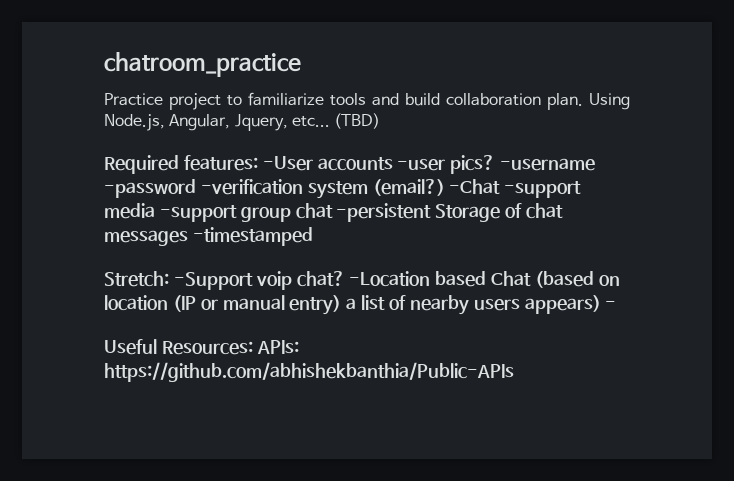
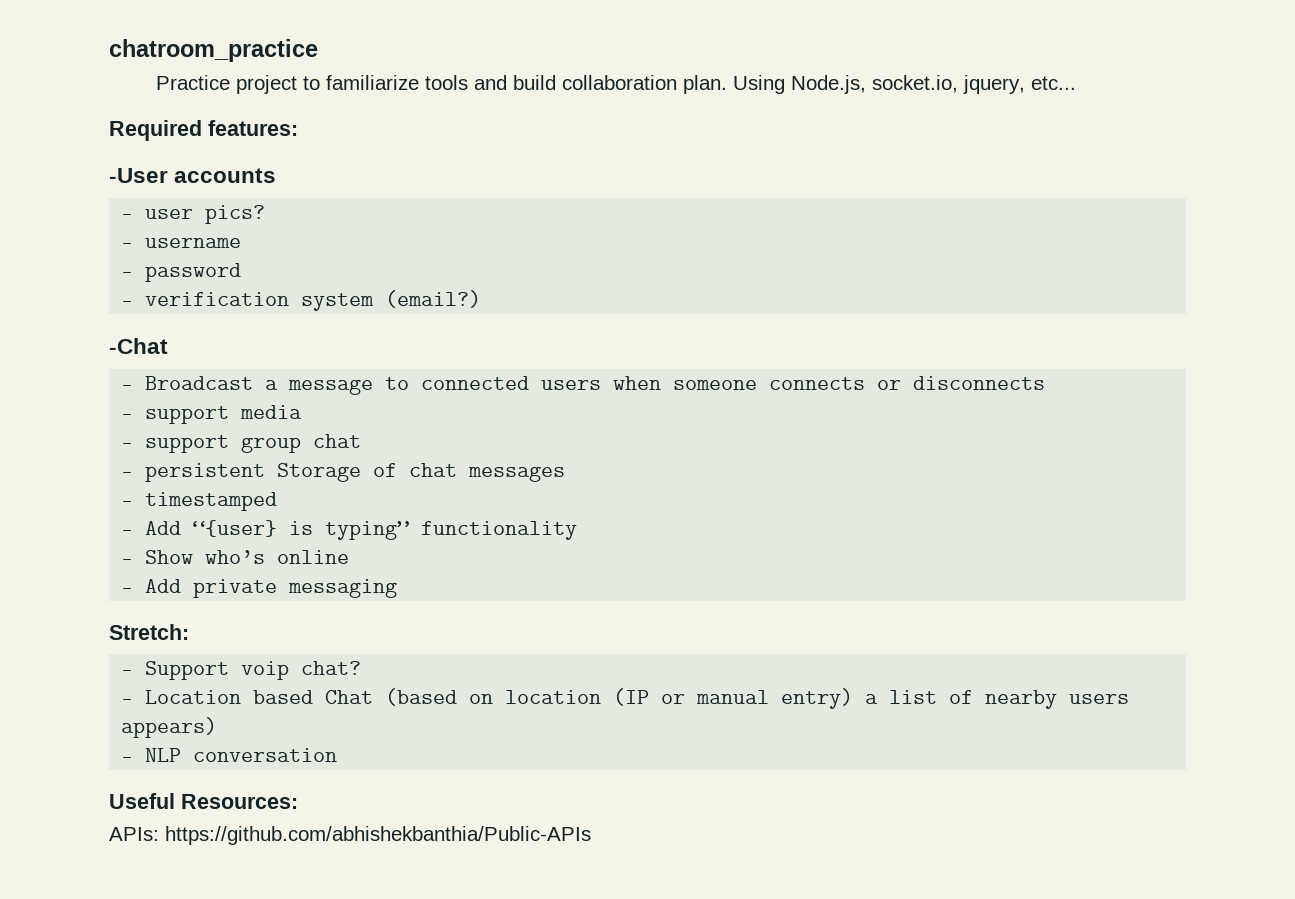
[169,114,288,131] Angular, Jquery, -> [872,75,1026,94] socket.io, jquery,
[334,113,381,129] (TBD) -> (1077, 83) none
(258, 163) none -> (298, 128) //
[397,158,446,171] -user -> [121,209,194,219] // - user
[500,158,596,171] [104,179,303,198] -username -password -verification -> [121,238,242,248] [121,263,242,282] [121,292,290,306] // - username // - password // - verification
(445, 187) none -> (482, 299) //
[504,181,582,198] -support -> [121,376,1046,395] [121,406,230,424] // - Broadcast a message to connected users when someone connects or disconnects // - support
[159,205,237,222] -support -> [121,435,230,453] // - support
[336,203,432,222] -persistent -> [121,463,266,482] // - persistent
[192,227,313,246] -timestamped -> [121,492,278,511] [121,520,578,540] [121,550,350,564] [121,579,398,598] // - timestamped // - Add “{user} is typing” functionality // - Show who’s online // - Add private messaging
[173,272,253,290] -Support -> [121,661,230,680] // - Support
[349,271,431,287] -Location -> [121,690,242,704] // - Location
[605,301,617,309] - -> [121,748,338,762] // - NLP conversation
(253, 348) none -> (298, 801) //

